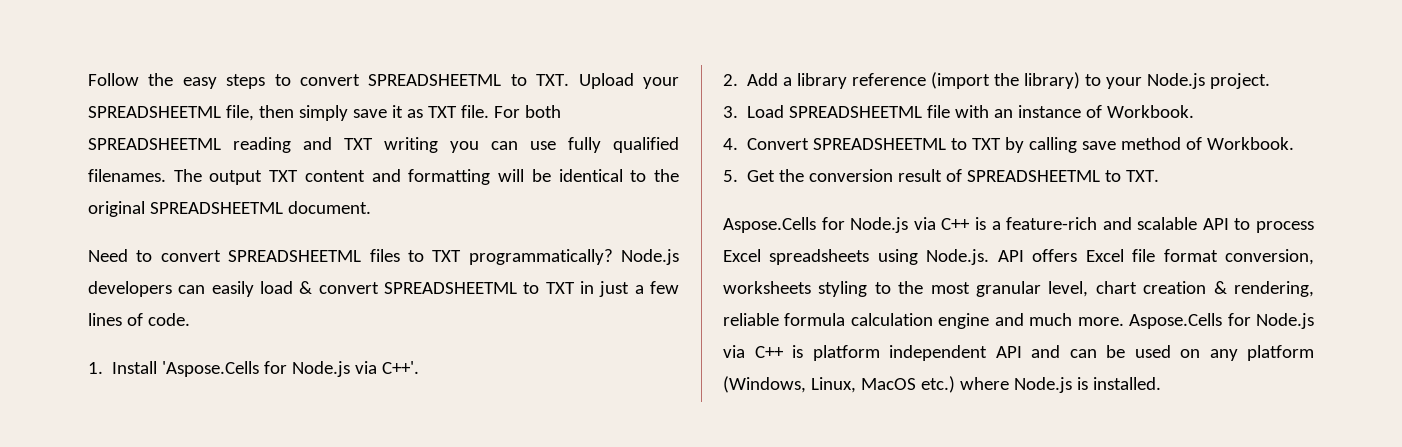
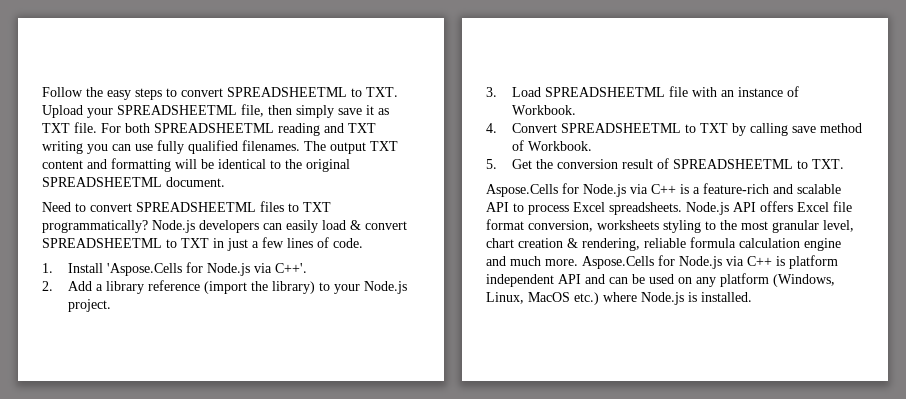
[769,249,990,265] spreadsheets using Node.js. -> [609,202,729,215] spreadsheets. Node.js

